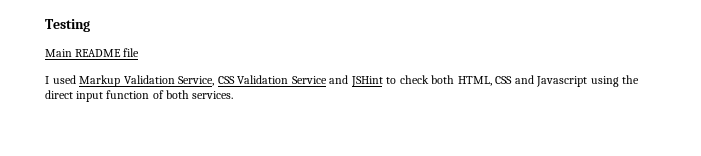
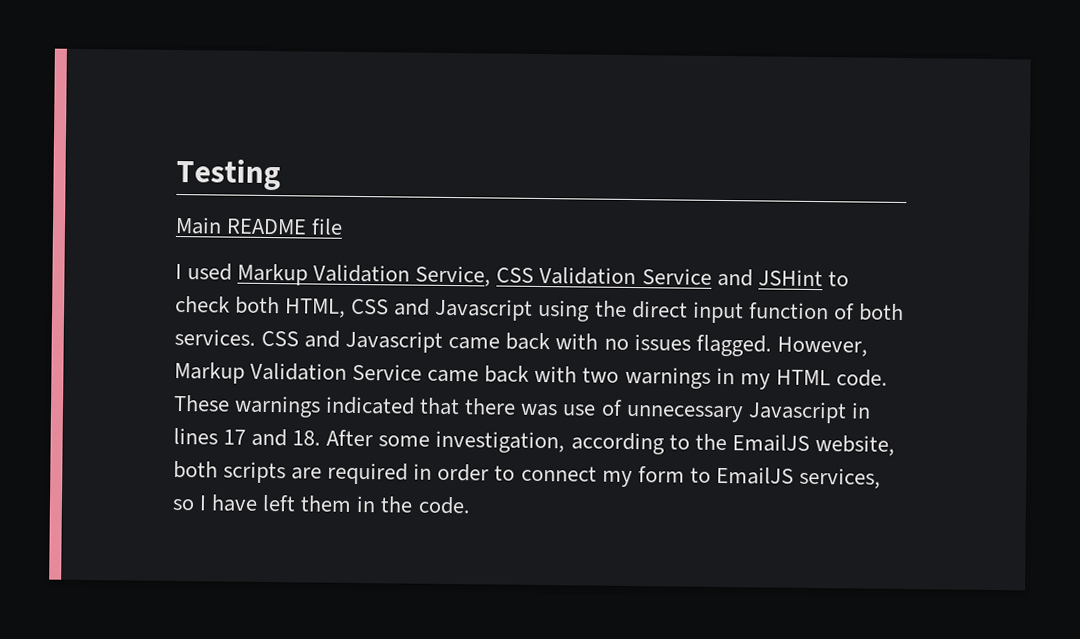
(234, 95) none -> [261,330,868,357] [174,361,888,390] [173,394,871,424] [173,427,895,456] [173,460,881,489] [172,494,471,515] CSS and Javascript came back with no issues flagged. However, Markup Validation Service came back with two warnings in my HTML code. These warnings indicated that there was use of unnecessary Javascript in lines 17 and 18. After some investigation, according to the EmailJS website, both scripts are required in order to connect my form to EmailJS services, so I have left them in the code.

